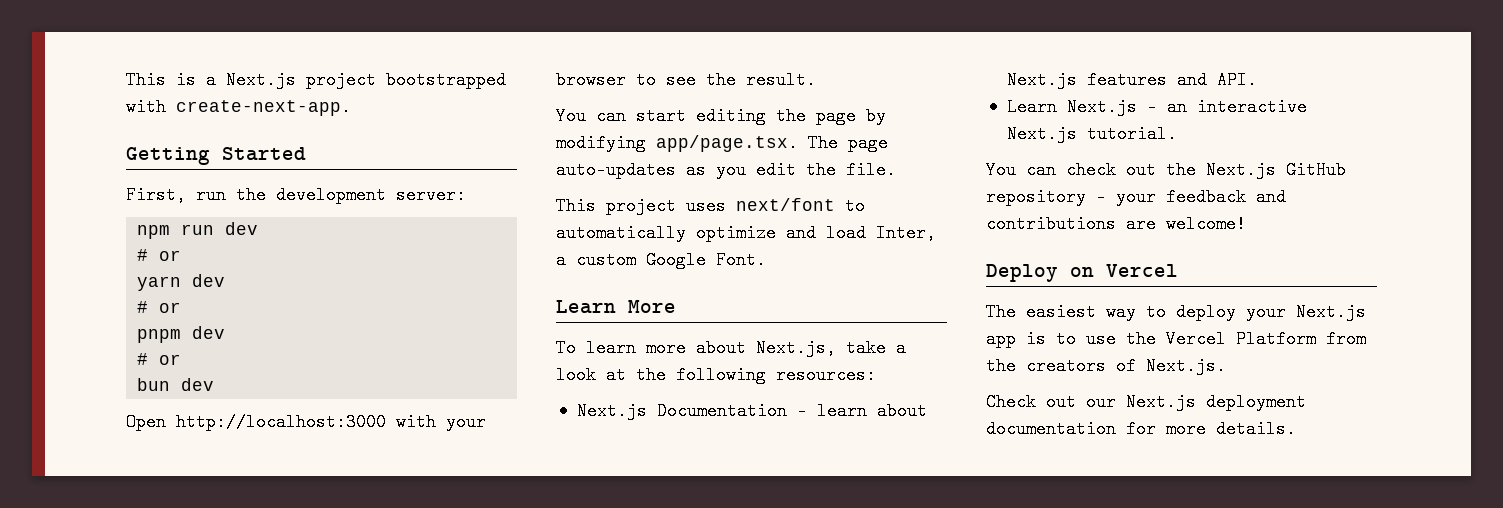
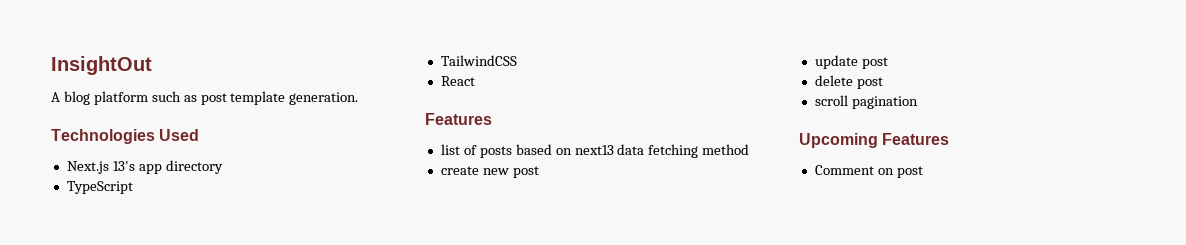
[126,71,506,89] [126,98,351,116] [126,147,306,165] [126,186,466,204] [137,222,259,239] [137,249,182,261] [137,274,226,291] [137,301,182,313] [137,326,226,343] [137,353,182,365] [137,378,215,391] [126,413,486,431] [556,71,816,89] [556,107,886,125] [556,134,888,152] [556,161,896,179] [556,197,865,215] [556,224,936,242] [556,251,766,269] [556,300,676,314] [556,339,906,357] [556,366,876,384] [576,402,927,420] [1006,71,1257,89] [1006,98,1307,116] [1006,125,1177,143] [986,161,1346,179] [986,188,1286,206] [986,215,1246,233] [986,264,1178,282] [986,303,1366,321] [986,330,1366,348] [986,357,1226,375] [986,393,1306,411] [986,420,1296,438] This is a Next.js project bootstrapped with create-next-app. // Getting Started // First, run the development server: // npm run dev // # or // yarn dev // # or // pnpm dev // # or // bun dev // Open http://localhost:3000 with your browser to see the result. // You can start editing the page by modifying app/page.tsx. The page auto-updates as you edit the file. // This project uses next/font to automatically optimize and load Inter, a custom Google Font. // Learn More // To learn more about Next.js, take a look at the following resources: // Next.js Documentation - learn about Next.js features and API. // Learn Next.js - an interactive Next.js tutorial. // You can check out the Next.js GitHub repository - your feedback and contributions are welcome! // Deploy on Vercel // The easiest way to deploy your Next.js app is to use the Vercel Platform from the creators of Next.js. // Check out our Next.js deployment documentation for more details. -> [51,56,152,75] [51,91,359,105] [51,129,200,144] [66,160,223,174] [66,181,133,194] [440,55,517,66] [440,76,475,86] [425,113,492,125] [440,144,750,158] [440,166,539,178] [814,55,888,69] [814,75,883,89] [814,95,918,109] [799,133,950,148] [814,165,923,178] InsightOut // A blog platform such as post template generation. // Technologies Used // Next.js 13's app directory // TypeScript // TailwindCSS // React // Features // list of posts based on next13 data fetching method // create new post // update post // delete post // scroll pagination // Upcoming Features // Comment on post

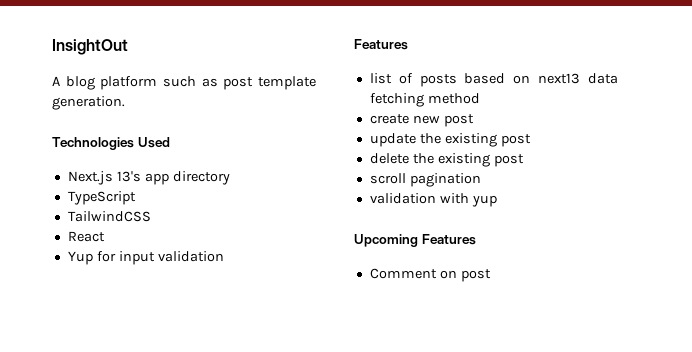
(475, 81) none -> [67,251,224,265] // Yup for input validation
(858, 62) none -> [419,133,497,147] the existing
(853, 80) none -> [412,153,490,167] the existing
(918, 102) none -> [369,193,497,207] // validation with yup

